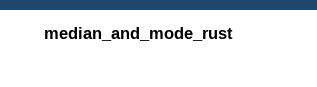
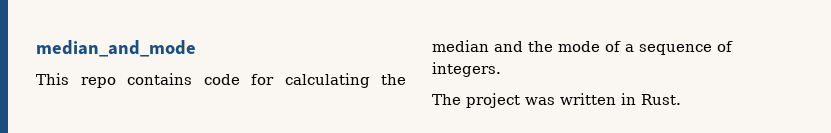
[44,27,233,41] median_and_mode_rust -> [36,40,196,57] [36,73,406,88] [432,40,733,55] [432,62,501,77] [432,93,681,108] median_and_mode // This repo contains code for calculating the median and the mode of a sequence of integers. // The project was written in Rust.

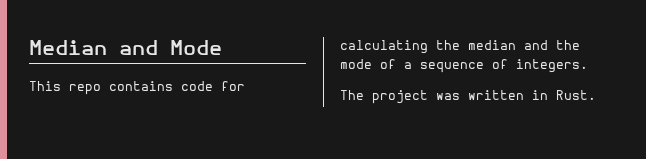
[36,40,196,57] median_and_mode -> [29,40,222,55] Median and Mode

